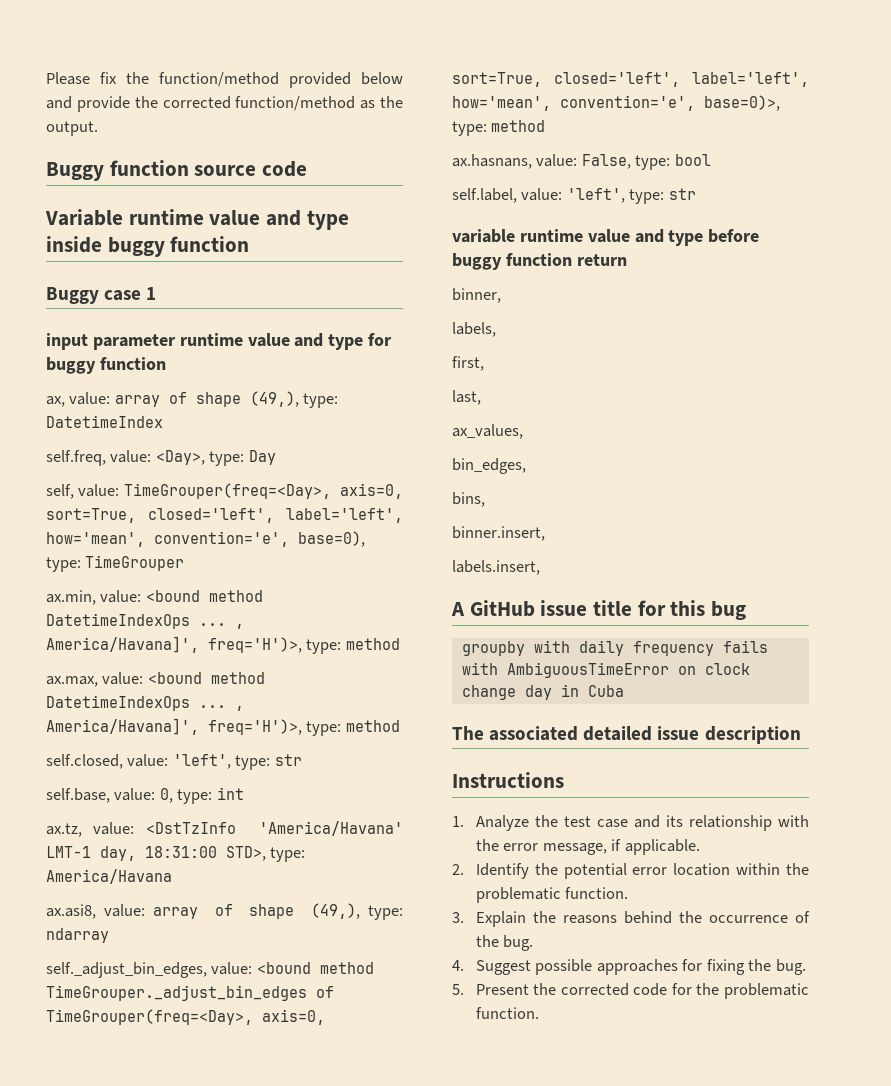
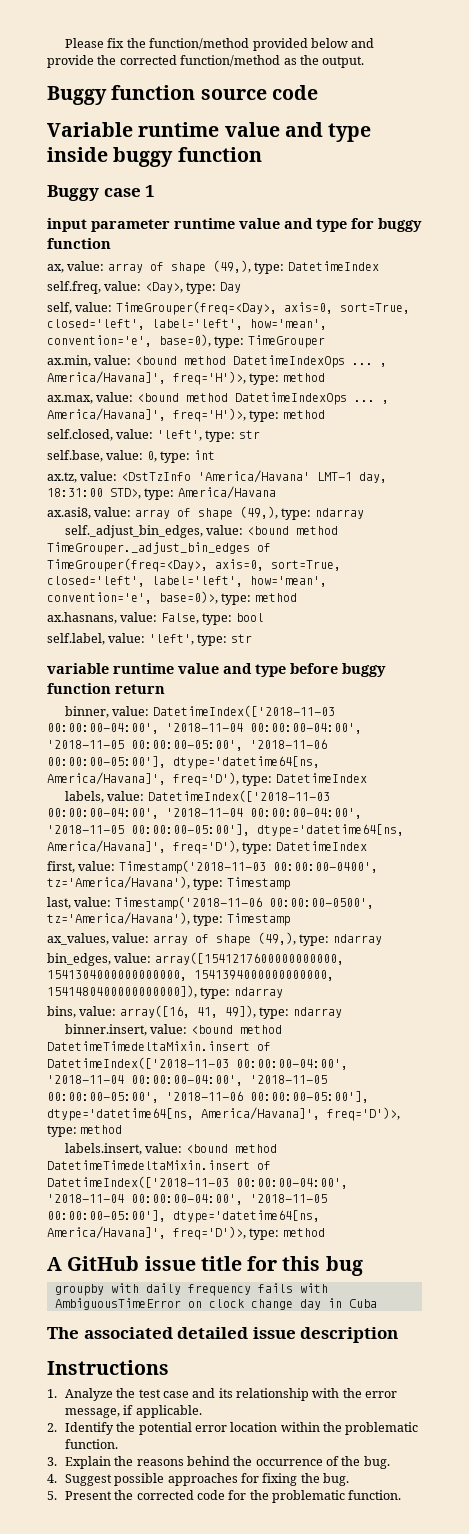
[452,322,496,337] [452,356,484,371] [452,390,481,405] [452,424,523,439] [452,458,526,474] [452,492,485,507] [452,526,545,541] [452,560,540,575] // labels, // first, // last, // ax_values, // bin_edges, // bins, // binner.insert, // labels.insert, -> [112,705,335,717] [47,723,362,734] [47,739,327,751] [47,756,320,769] [47,772,367,786] [65,790,330,803] [47,808,362,819] [47,824,404,837] [47,840,367,854] [47,860,378,874] [47,876,290,890] [47,896,374,910] [47,912,290,926] [47,932,382,946] [47,952,344,966] [47,970,334,981] [47,985,283,999] [47,1005,342,1019] [65,1024,282,1036] [47,1041,271,1051] [47,1057,348,1070] [47,1075,327,1086] [47,1091,369,1103] [47,1107,400,1121] [47,1125,123,1137] [65,1143,277,1155] [47,1160,271,1170] [47,1176,348,1189] [47,1194,327,1205] [47,1210,320,1223] [47,1226,325,1240] value: DatetimeIndex(['2018-11-03 00:00:00-04:00', '2018-11-04 00:00:00-04:00', '2018-11-05 00:00:00-05:00', '2018-11-06 00:00:00-05:00'], dtype='datetime64[ns, America/Havana]', freq='D'), type: DatetimeIndex // labels, value: DatetimeIndex(['2018-11-03 00:00:00-04:00', '2018-11-04 00:00:00-04:00', '2018-11-05 00:00:00-05:00'], dtype='datetime64[ns, America/Havana]', freq='D'), type: DatetimeIndex // first, value: Timestamp('2018-11-03 00:00:00-0400', tz='America/Havana'), type: Timestamp // last, value: Timestamp('2018-11-06 00:00:00-0500', tz='America/Havana'), type: Timestamp // ax_values, value: array of shape (49,), type: ndarray // bin_edges, value: array([1541217600000000000, 1541304000000000000, 1541394000000000000, 1541480400000000000]), type: ndarray // bins, value: array([16, 41, 49]), type: ndarray // binner.insert, value: <bound method DatetimeTimedeltaMixin.insert of DatetimeIndex(['2018-11-03 00:00:00-04:00', '2018-11-04 00:00:00-04:00', '2018-11-05 00:00:00-05:00', '2018-11-06 00:00:00-05:00'], dtype='datetime64[ns, America/Havana]', freq='D')>, type: method // labels.insert, value: <bound method DatetimeTimedeltaMixin.insert of DatetimeIndex(['2018-11-03 00:00:00-04:00', '2018-11-04 00:00:00-04:00', '2018-11-05 00:00:00-05:00'], dtype='datetime64[ns, America/Havana]', freq='D')>, type: method

